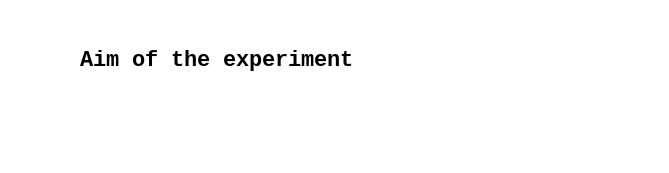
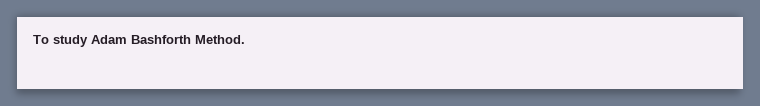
[80,50,353,71] Aim of the experiment -> [33,35,245,47] To study Adam Bashforth Method.

